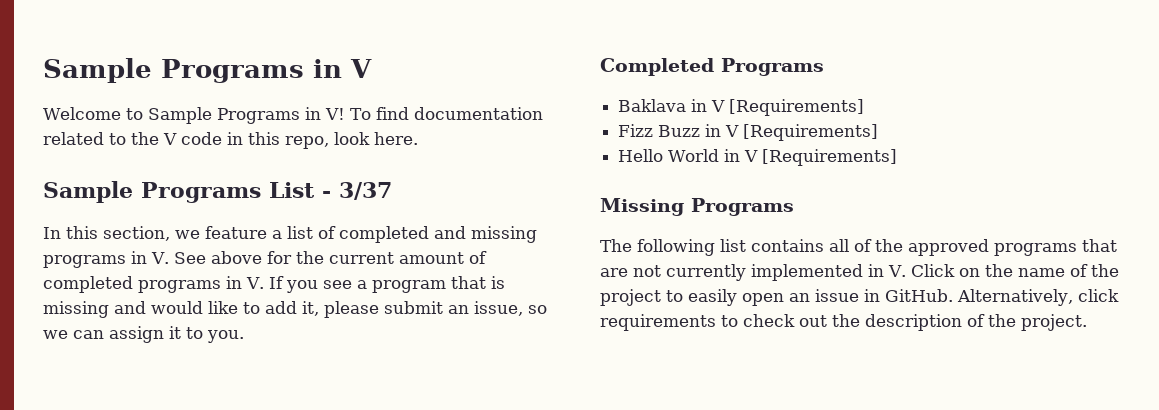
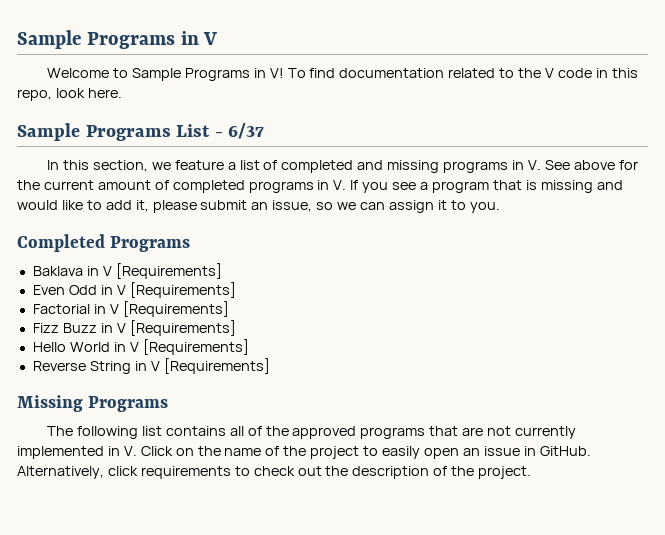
[339,182,392,200] 3/37 -> [228,123,265,139] 6/37
(865, 107) none -> [32,282,236,298] [32,301,229,317] // Even Odd in V [Requirements] // Factorial in V [Requirements]
(898, 157) none -> [32,358,270,374] // Reverse String in V [Requirements]

